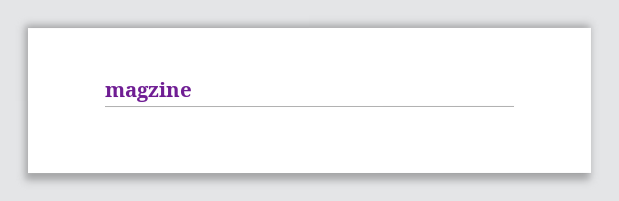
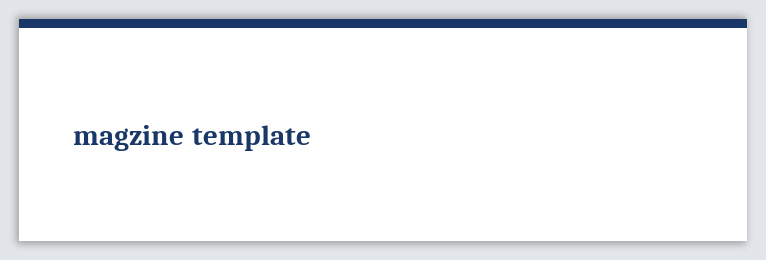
(193, 92) none -> [191,125,311,151] template

